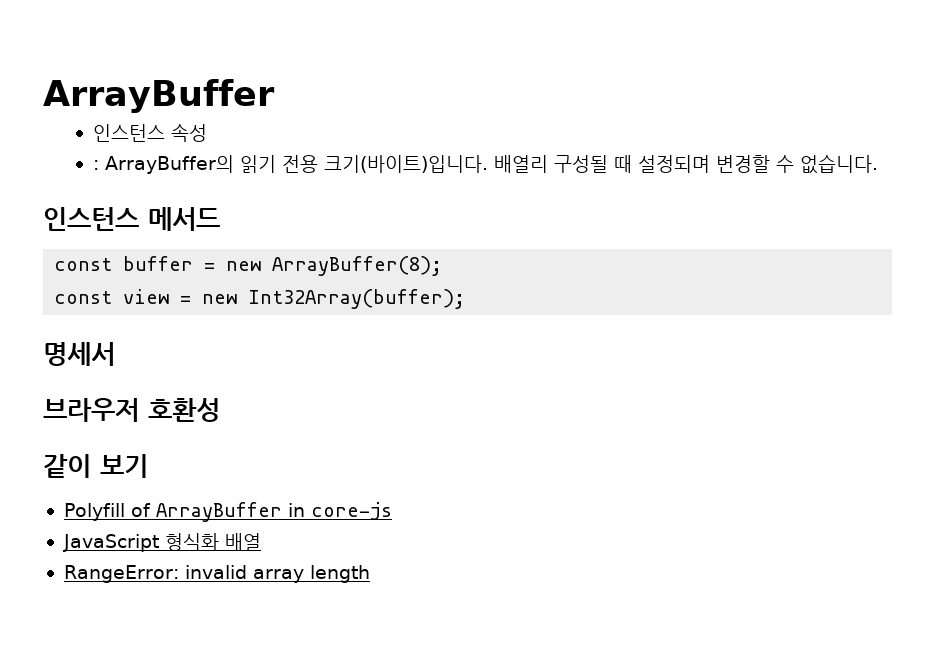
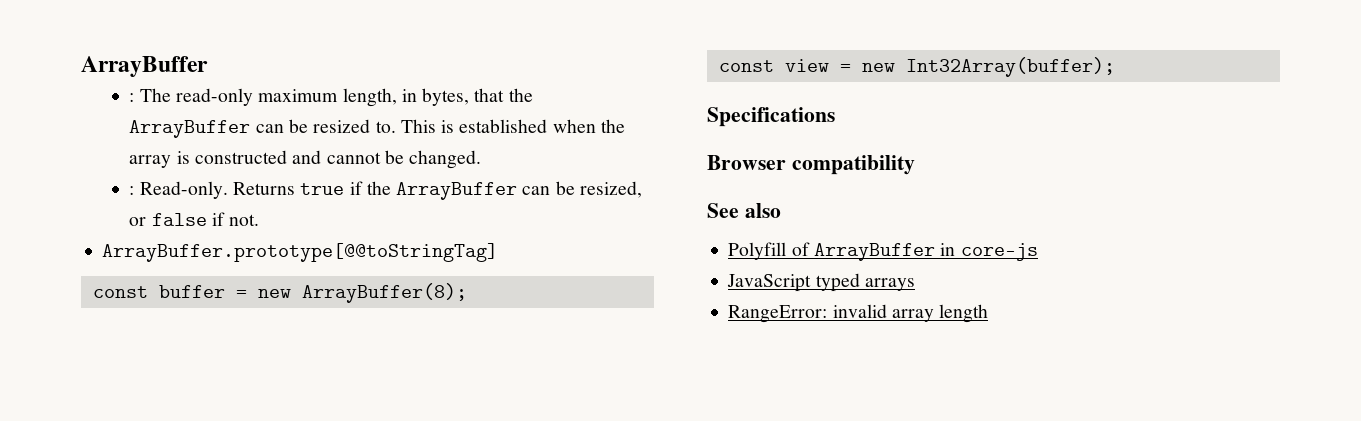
[92,123,207,142] [92,154,878,174] [43,207,220,231] 인스턴스 속성 // : ArrayBuffer의 읽기 전용 크기(바이트)입니다. 배열리 구성될 때 설정되며 변경할 수 없습니다. // 인스턴스 메서드 -> [129,88,533,107] [129,119,625,138] [129,150,482,169] [129,181,642,200] [129,212,260,226] [102,243,499,262] : The read-only maximum length, in bytes, that the ArrayBuffer can be resized to. This is established when the array is constructed and cannot be changed. // : Read-only. Returns true if the ArrayBuffer can be resized, or false if not. // ArrayBuffer.prototype[@@toStringTag]
[43,342,115,366] [43,398,220,422] [43,454,148,478] 명세서 // 브라우저 호환성 // 같이 보기 -> [707,107,835,127] [707,155,915,175] [707,203,781,218] Specifications // Browser compatibility // See also
[164,533,261,551] 형식화 배열 -> [815,273,915,292] typed arrays

